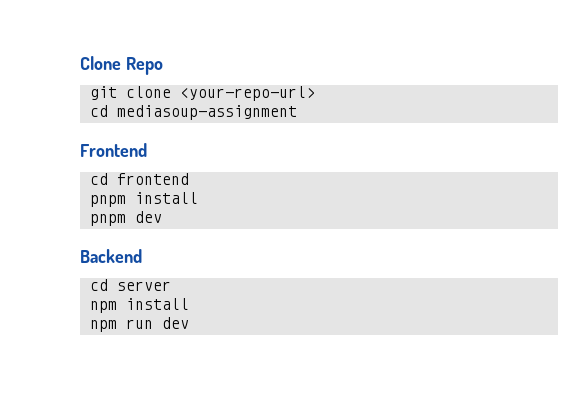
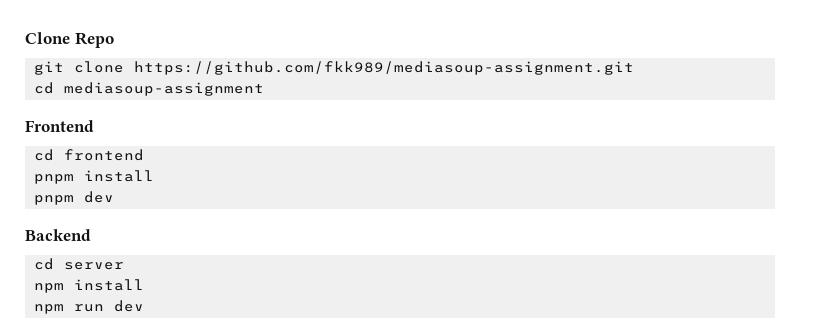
[179,86,315,101] <your-repo-url> -> [133,61,634,75] https://github.com/fkk989/mediasoup-assignment.git

